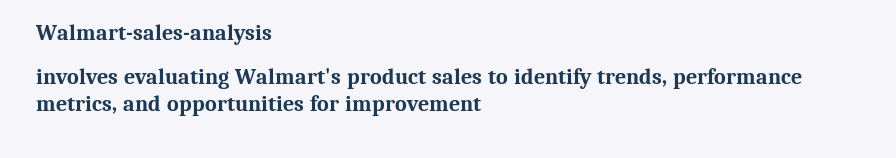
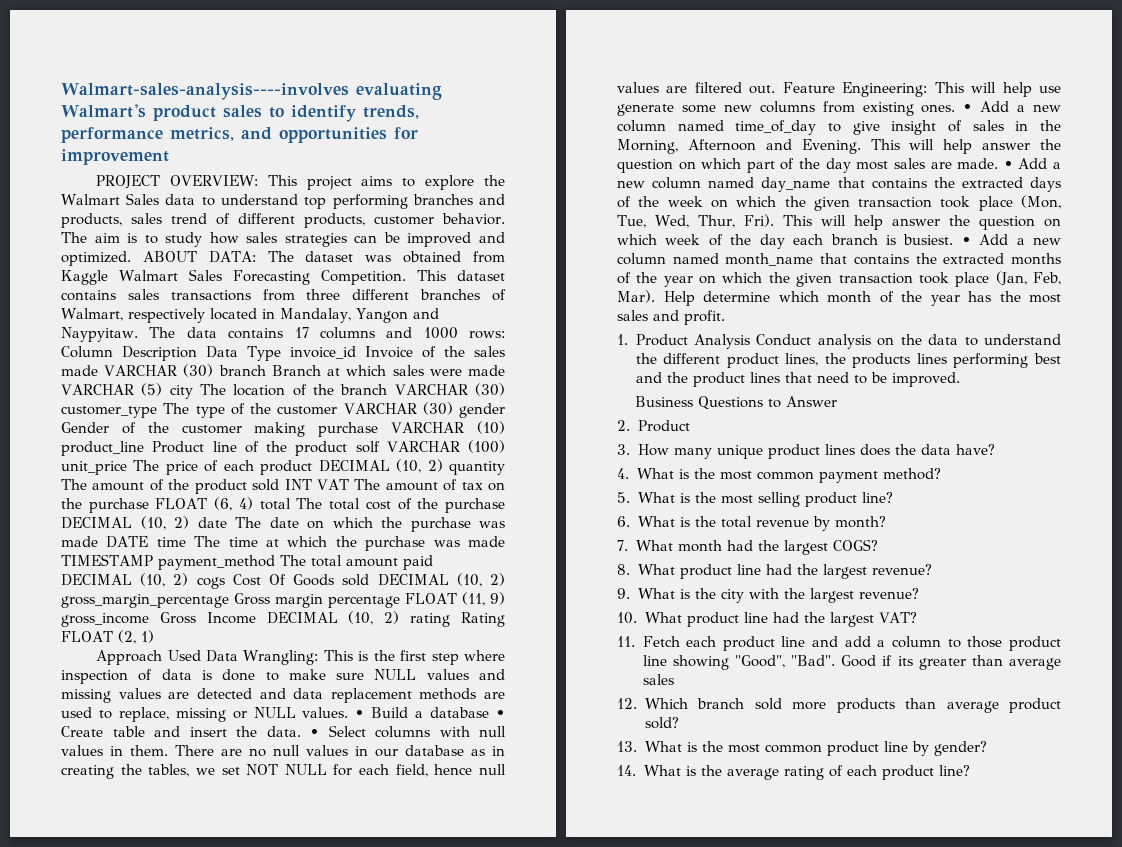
[35,24,272,45] [36,68,118,84] Walmart-sales-analysis // involves -> [61,83,349,100] Walmart-sales-analysis----involves
(481, 106) none -> [96,175,505,190] [61,193,505,209] [61,213,506,228] [61,232,505,247] [61,251,506,266] [61,269,506,285] [61,289,506,301] [61,308,439,323] [61,327,505,342] [61,346,505,361] [61,364,505,377] [61,383,505,399] [61,402,505,418] [61,421,505,437] [61,440,505,456] [61,459,506,475] [61,479,505,494] [61,497,506,513] [61,516,505,532] [61,536,506,551] [61,554,433,570] [61,573,505,589] [61,592,506,608] [61,611,505,627] [61,630,154,644] [96,650,506,665] [61,669,506,684] [61,688,505,703] [61,707,506,722] [61,725,506,738] [61,745,505,757] [61,764,506,779] [617,82,1061,97] [617,101,1061,116] [617,120,1061,135] [617,139,1061,154] [617,158,1061,173] [617,177,1061,192] [617,195,1061,211] [617,214,1061,230] [617,234,1061,249] [617,253,1061,266] [617,271,1061,287] [617,290,1061,306] [617,310,725,325] [617,334,1061,349] [635,353,1061,368] [635,372,960,387] [634,396,837,410] [617,420,690,432] [617,444,995,459] [617,468,941,483] [617,492,893,507] [617,516,886,531] [617,539,878,555] [617,564,932,579] [617,588,919,603] [617,612,918,627] [617,636,1061,651] [642,655,1061,670] [642,674,674,685] [617,698,1061,713] [644,717,679,729] [617,741,987,756] [617,765,970,780] // PROJECT OVERVIEW: This project aims to explore the Walmart Sales data to understand top performing branches and products, sales trend of different products, customer behavior. The aim is to study how sales strategies can be improved and optimized. ABOUT DATA: The dataset was obtained from Kaggle Walmart Sales Forecasting Competition. This dataset contains sales transactions from three different branches of Walmart, respectively located in Mandalay, Yangon and Naypyitaw. The data contains 17 columns and 1000 rows: Column Description Data Type invoice_id Invoice of the sales made VARCHAR (30) branch Branch at which sales were made VARCHAR (5) city The location of the branch VARCHAR (30) customer_type The type of the customer VARCHAR (30) gender Gender of the customer making purchase VARCHAR (10) product_line Product line of the product solf VARCHAR (100) unit_price The price of each product DECIMAL (10, 2) quantity The amount of the product sold INT VAT The amount of tax on the purchase FLOAT (6, 4) total The total cost of the purchase DECIMAL (10, 2) date The date on which the purchase was made DATE time The time at which the purchase was made TIMESTAMP payment_method The total amount paid DECIMAL (10, 2) cogs Cost Of Goods sold DECIMAL (10, 2) gross_margin_percentage Gross margin percentage FLOAT (11, 9) gross_income Gross Income DECIMAL (10, 2) rating Rating FLOAT (2, 1) // Approach Used Data Wrangling: This is the first step where inspection of data is done to make sure NULL values and missing values are detected and data replacement methods are used to replace, missing or NULL values. • Build a database • Create table and insert the data. • Select columns with null values in them. There are no null values in our database as in creating the tables, we set NOT NULL for each field, hence null values are filtered out. Feature Engineering: This will help use generate some new columns from existing ones. • Add a new column named time_of_day to give insight of sales in the Morning, Afternoon and Evening. This will help answer the question on which part of the day most sales are made. • Add a new column named day_name that contains the extracted days of the week on which the given transaction took place (Mon, Tue, Wed, Thur, Fri). This will help answer the question on which week of the day each branch is busiest. • Add a new column named month_name that contains the extracted months of the year on which the given transaction took place (Jan, Feb, Mar). Help determine which month of the year has the most sales and profit. // 1. Product Analysis Conduct analysis on the data to understand the different product lines, the products lines performing best and the product lines that need to be improved. // Business Questions to Answer // 2. Product // 3. How many unique product lines does the data have? // 4. What is the most common payment method? // 5. What is the most selling product line? // 6. What is the total revenue by month? // 7. What month had the largest COGS? // 8. What product line had the largest revenue? // 9. What is the city with the largest revenue? // 10. What product line had the largest VAT? // 11. Fetch each product line and add a column to those product line showing "Good", "Bad". Good if its greater than average sales // 12. Which branch sold more products than average product sold? // 13. What is the most common product line by gender? // 14. What is the average rating of each product line?

